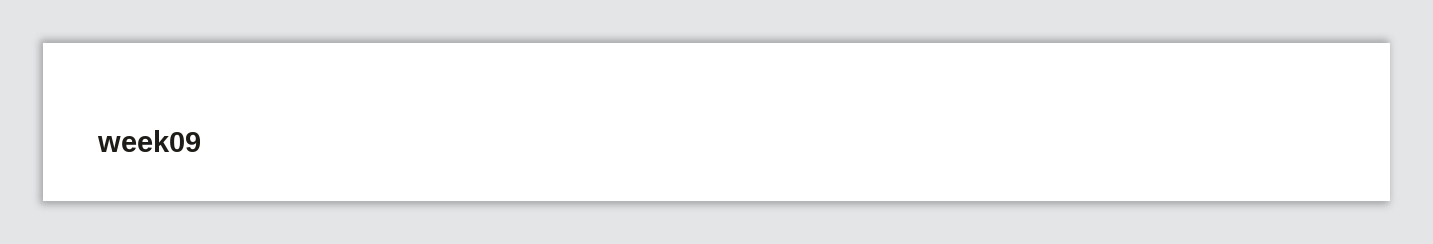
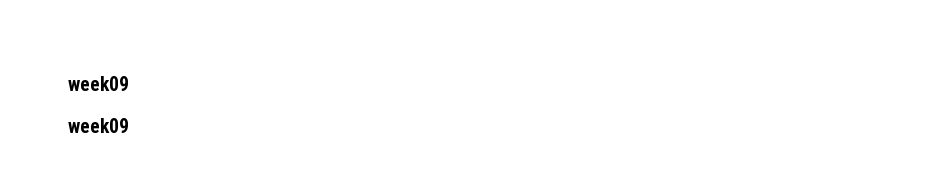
[97,130,201,152] week09 -> [68,76,129,91] [68,118,129,133] week09 // week09

